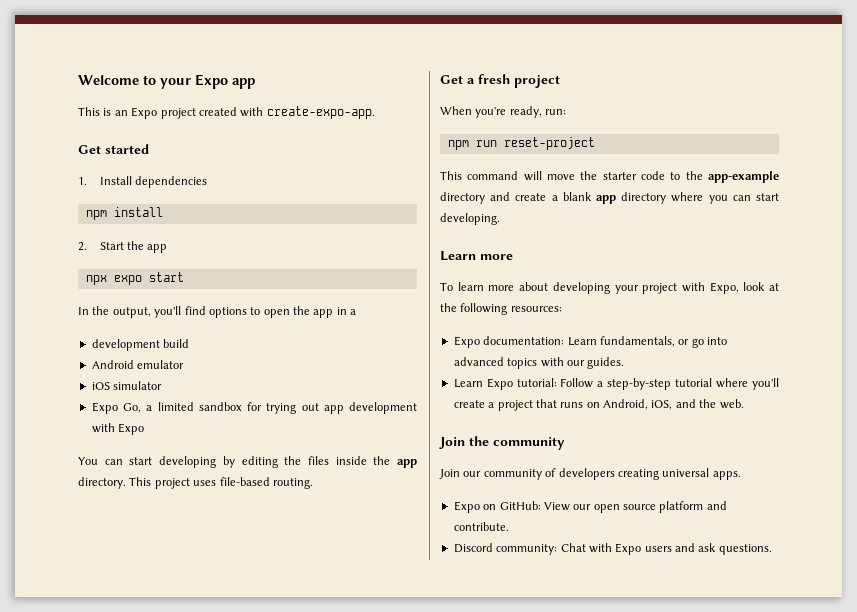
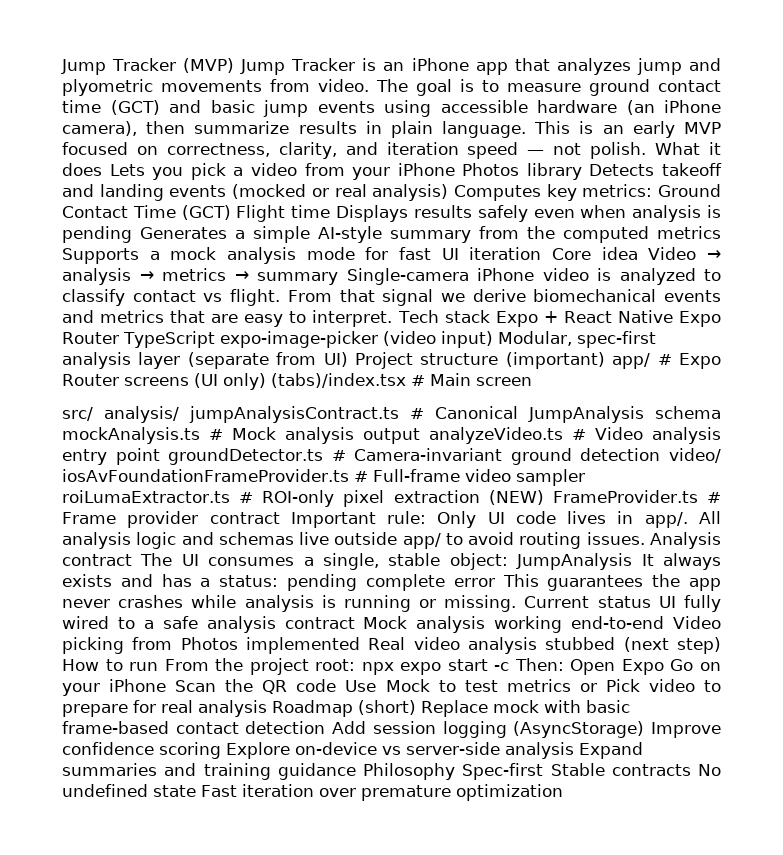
[78,74,255,89] [78,106,375,119] [78,144,149,154] [78,176,208,188] [85,207,163,220] [78,241,168,253] [85,272,184,285] [78,306,357,318] [91,339,190,351] [91,360,185,369] [91,381,163,390] [91,402,417,414] [91,423,145,435] [78,456,417,468] [78,477,313,489] [440,74,560,88] [440,106,567,118] [447,137,595,150] [440,171,779,183] [440,192,779,204] [440,213,500,225] [440,251,513,261] [440,282,779,294] [440,303,562,315] [453,336,727,348] [453,357,625,369] [453,378,779,390] [453,399,744,411] [439,436,565,450] [439,468,741,480] [453,501,727,513] [453,522,509,531] [453,543,772,555] Welcome to your Expo app // This is an Expo project created with create-expo-app. // Get started // 1. Install dependencies // npm install // 2. Start the app // npx expo start // In the output, you'll find options to open the app in a // development build // Android emulator // iOS simulator // Expo Go, a limited sandbox for trying out app development with Expo // You can start developing by editing the files inside the app directory. This project uses file-based routing. // Get a fresh project // When you're ready, run: // npm run reset-project // This command will move the starter code to the app-example directory and create a blank app directory where you can start developing. // Learn more // To learn more about developing your project with Expo, look at the following resources: // Expo documentation: Learn fundamentals, or go into advanced topics with our guides. // Learn Expo tutorial: Follow a step-by-step tutorial where you'll create a project that runs on Android, iOS, and the web. // Join the community // Join our community of developers creating universal apps. // Expo on GitHub: View our open source platform and contribute. // Discord community: Chat with Expo users and ask questions. -> [61,58,721,75] [62,79,721,96] [62,100,721,117] [62,121,721,138] [62,142,722,159] [62,163,722,180] [62,184,721,201] [62,205,722,222] [62,226,721,243] [62,247,721,264] [62,268,721,285] [62,289,722,306] [62,310,721,327] [62,331,656,348] [62,352,721,369] [62,373,532,390] [62,406,721,423] [62,427,721,444] [62,448,721,465] [62,469,585,486] [62,490,721,507] [62,511,722,528] [62,532,721,549] [62,553,721,570] [62,574,721,591] [62,595,721,612] [62,616,721,633] [62,637,721,654] [62,658,721,675] [62,679,721,696] [62,700,630,717] [62,721,721,738] [62,742,643,759] [62,763,721,780] [62,784,563,801] Jump Tracker (MVP) Jump Tracker is an iPhone app that analyzes jump and plyometric movements from video. The goal is to measure ground contact time (GCT) and basic jump events using accessible hardware (an iPhone camera), then summarize results in plain language. This is an early MVP focused on correctness, clarity, and iteration speed — not polish. What it does Lets you pick a video from your iPhone Photos library Detects takeoff and landing events (mocked or real analysis) Computes key metrics: Ground Contact Time (GCT) Flight time Displays results safely even when analysis is pending Generates a simple AI-style summary from the computed metrics Supports a mock analysis mode for fast UI iteration Core idea Video → analysis → metrics → summary Single-camera iPhone video is analyzed to classify contact vs flight. From that signal we derive biomechanical events and metrics that are easy to interpret. Tech stack Expo + React Native Expo Router TypeScript expo-image-picker (video input) Modular, spec-first analysis layer (separate from UI) Project structure (important) app/ # Expo Router screens (UI only) (tabs)/index.tsx # Main screen // src/ analysis/ jumpAnalysisContract.ts # Canonical JumpAnalysis schema mockAnalysis.ts # Mock analysis output analyzeVideo.ts # Video analysis entry point groundDetector.ts # Camera-invariant ground detection video/ iosAvFoundationFrameProvider.ts # Full-frame video sampler roiLumaExtractor.ts # ROI-only pixel extraction (NEW) FrameProvider.ts # Frame provider contract Important rule: Only UI code lives in app/. All analysis logic and schemas live outside app/ to avoid routing issues. Analysis contract The UI consumes a single, stable object: JumpAnalysis It always exists and has a status: pending complete error This guarantees the app never crashes while analysis is running or missing. Current status UI fully wired to a safe analysis contract Mock analysis working end-to-end Video picking from Photos implemented Real video analysis stubbed (next step) How to run From the project root: npx expo start -c Then: Open Expo Go on your iPhone Scan the QR code Use Mock to test metrics or Pick video to prepare for real analysis Roadmap (short) Replace mock with basic frame-based contact detection Add session logging (AsyncStorage) Improve confidence scoring Explore on-device vs server-side analysis Expand summaries and training guidance Philosophy Spec-first Stable contracts No undefined state Fast iteration over premature optimization

